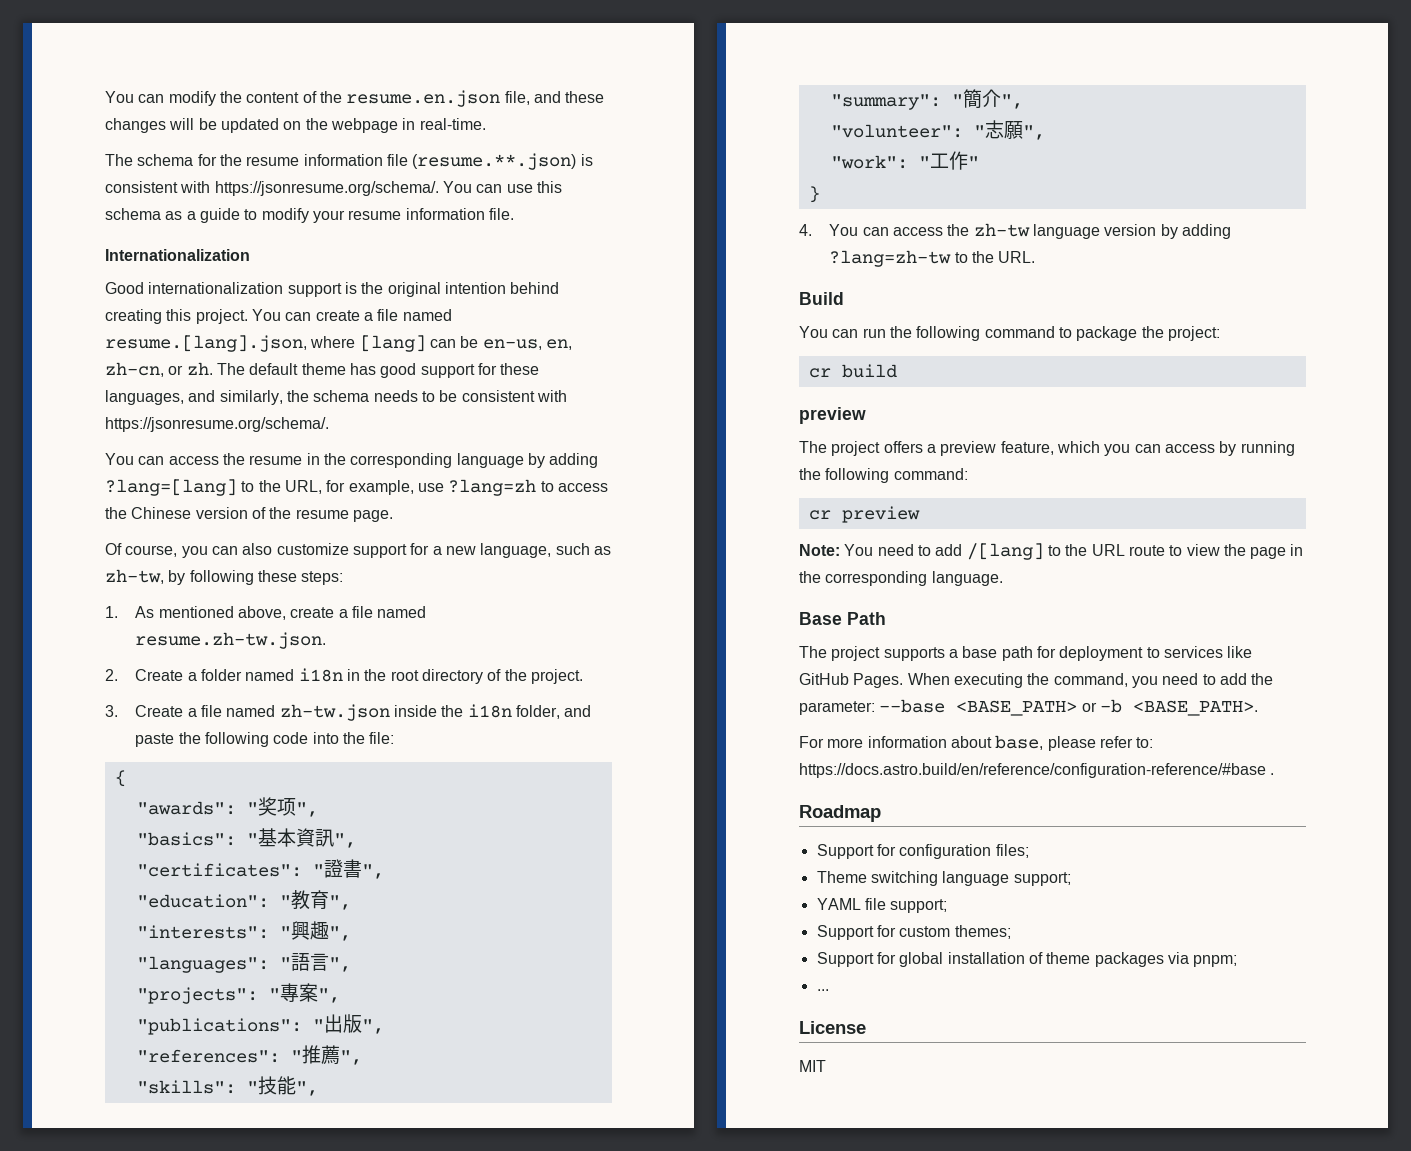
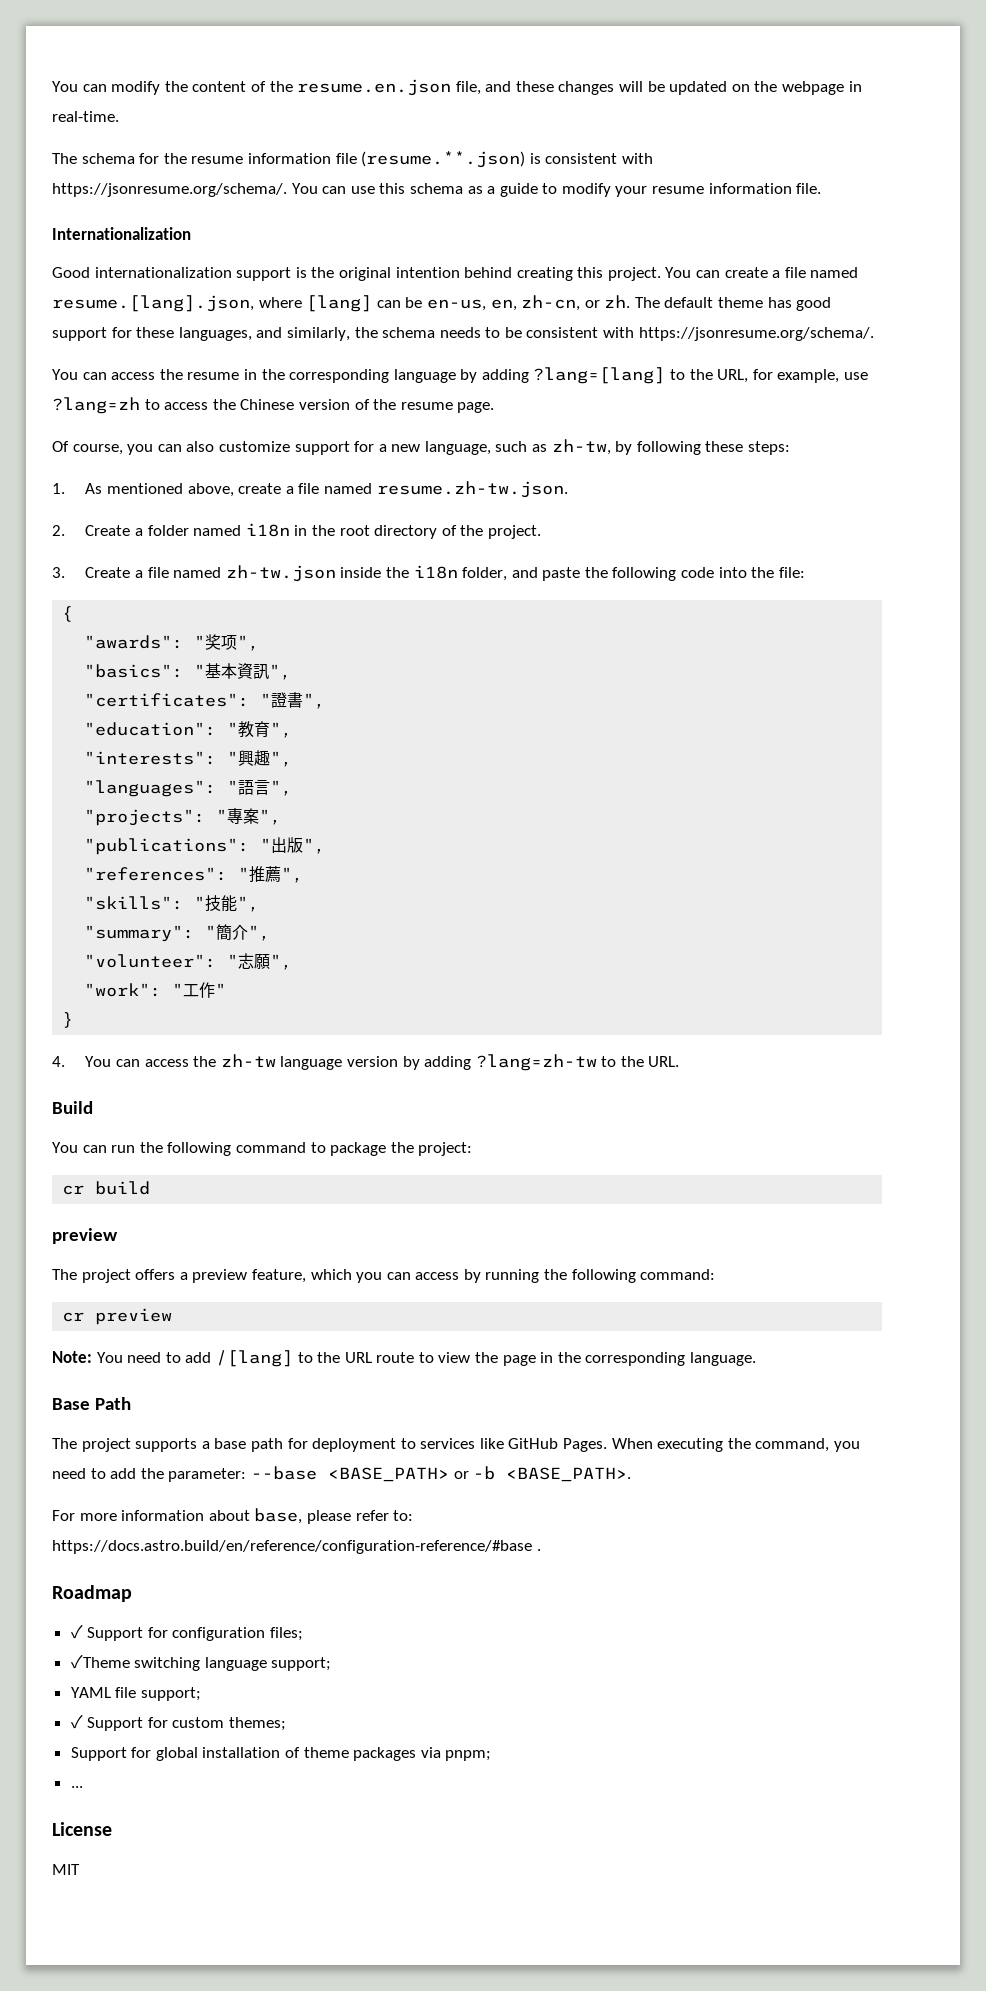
(881, 813) none -> [70,1624,83,1639] ✓
[816,871,867,883] Theme -> [70,1654,130,1669] ✓Theme
(948, 906) none -> [70,1714,83,1729] ✓

